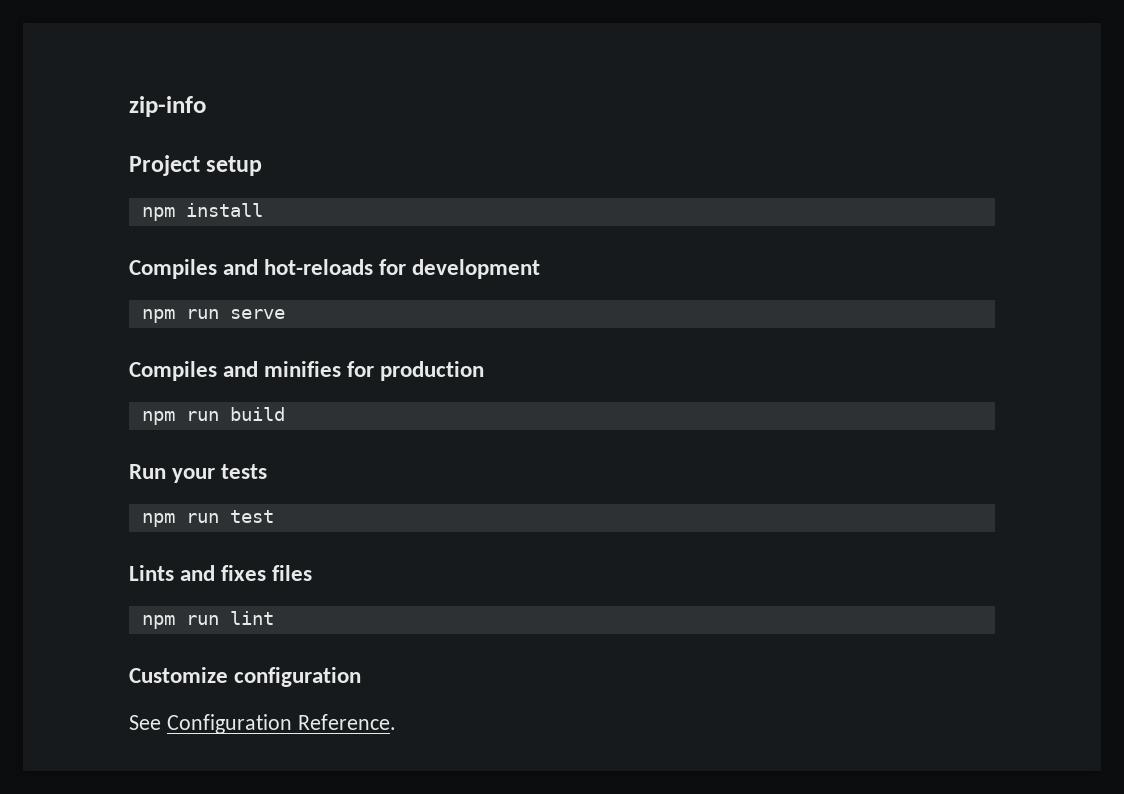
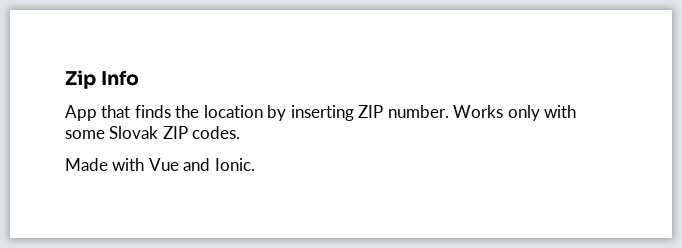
[129,96,206,117] [129,155,263,176] [141,203,263,221] [129,259,541,279] [141,309,285,323] [129,361,485,381] [141,407,285,425] [129,464,268,483] [141,510,274,527] [129,565,313,581] [141,611,274,629] [129,667,362,687] [129,714,396,734] zip-info // Project setup // npm install // Compiles and hot-reloads for development // npm run serve // Compiles and minifies for production // npm run build // Run your tests // npm run test // Lints and fixes files // npm run lint // Customize configuration // See Configuration Reference. -> [65,70,140,89] [65,105,577,121] [65,126,241,139] [65,158,255,171] Zip Info // App that finds the location by inserting ZIP number. Works only with some Slovak ZIP codes. // Made with Vue and Ionic.

